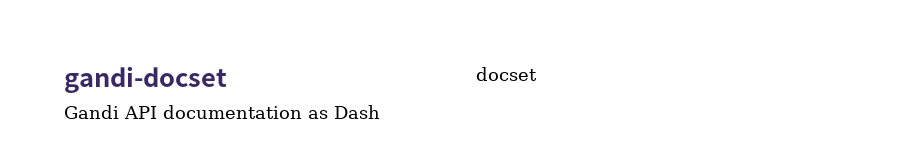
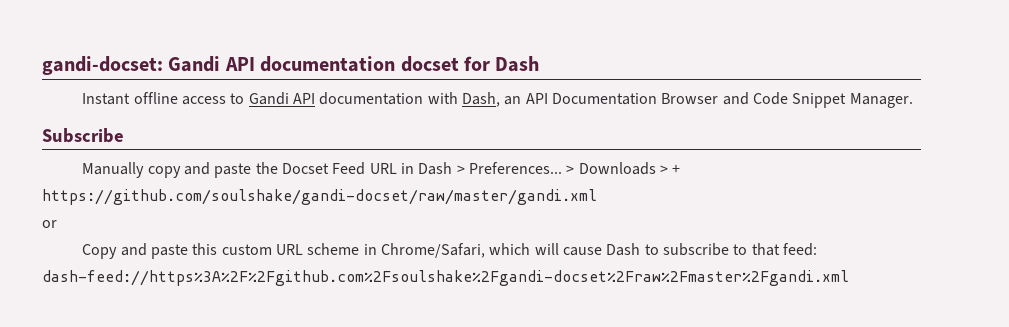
[64,66,227,93] [64,105,380,119] [476,67,537,81] gandi-docset // Gandi API documentation as Dash docset -> [42,56,540,75] [82,92,913,108] [42,128,124,143] [82,162,681,178] [42,189,597,205] [42,220,57,228] [82,243,817,259] [42,270,849,286] gandi-docset: Gandi API documentation docset for Dash // Instant offline access to Gandi API documentation with Dash, an API Documentation Browser and Code Snippet Manager. // Subscribe // Manually copy and paste the Docset Feed URL in Dash > Preferences... > Downloads > + // https://github.com/soulshake/gandi-docset/raw/master/gandi.xml // or // Copy and paste this custom URL scheme in Chrome/Safari, which will cause Dash to subscribe to that feed: // dash-feed://https%3A%2F%2Fgithub.com%2Fsoulshake%2Fgandi-docset%2Fraw%2Fmaster%2Fgandi.xml

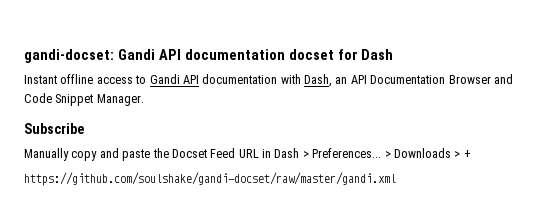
[42,220,57,228] [82,243,817,259] [42,270,849,286] // or // Copy and paste this custom URL scheme in Chrome/Safari, which will cause Dash to subscribe to that feed: // dash-feed://https%3A%2F%2Fgithub.com%2Fsoulshake%2Fgandi-docset%2Fraw%2Fmaster%2Fgandi.xml -> (396, 179) none

